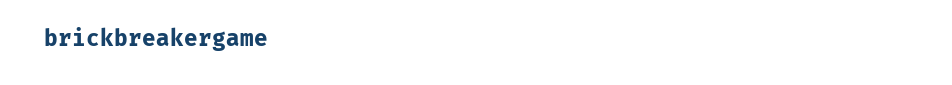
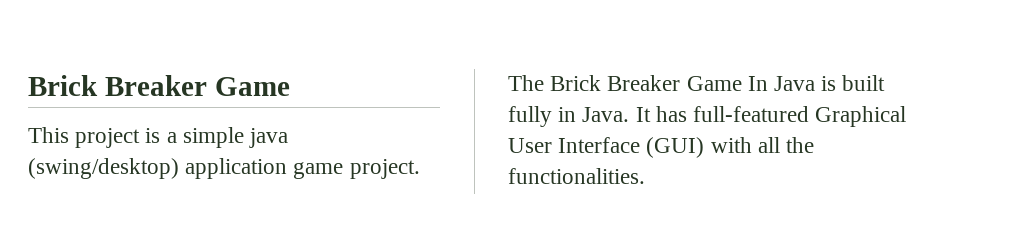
[44,27,268,51] brickbreakergame -> [28,75,290,96] [28,127,289,148] [28,158,420,179] [508,75,886,91] [508,106,907,127] [508,137,815,158] [508,168,645,184] Brick Breaker Game // This project is a simple java (swing/desktop) application game project. The Brick Breaker Game In Java is built fully in Java. It has full-featured Graphical User Interface (GUI) with all the functionalities.

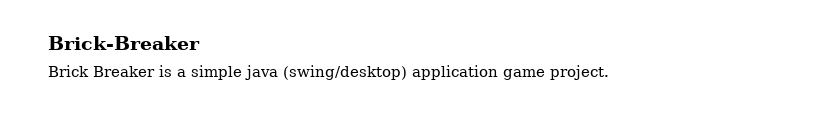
[28,75,290,96] [28,127,141,148] Brick Breaker Game // This project -> [48,36,200,50] [48,65,155,77] Brick-Breaker // Brick Breaker
[508,75,886,91] [508,106,907,127] [508,137,815,158] [508,168,645,184] The Brick Breaker Game In Java is built fully in Java. It has full-featured Graphical User Interface (GUI) with all the functionalities. -> (609, 72) none

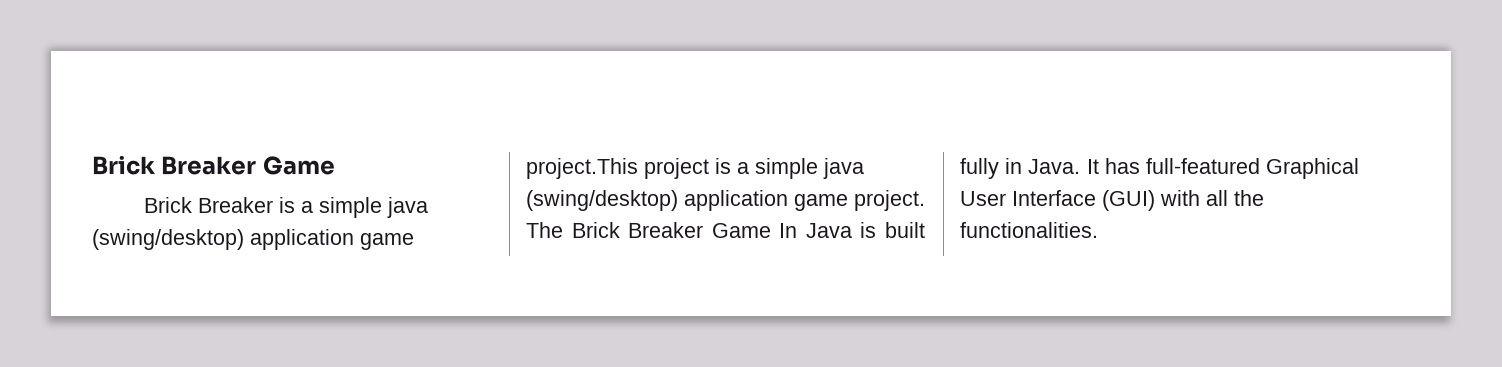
[48,36,200,50] Brick-Breaker -> [92,155,335,175] Brick Breaker Game
[550,65,609,80] project. -> [526,158,864,179] [526,190,925,211] [526,222,925,238] [960,158,1359,179] [960,190,1264,211] [960,222,1098,238] project.This project is a simple java (swing/desktop) application game project. The Brick Breaker Game In Java is built fully in Java. It has full-featured Graphical User Interface (GUI) with all the functionalities.

